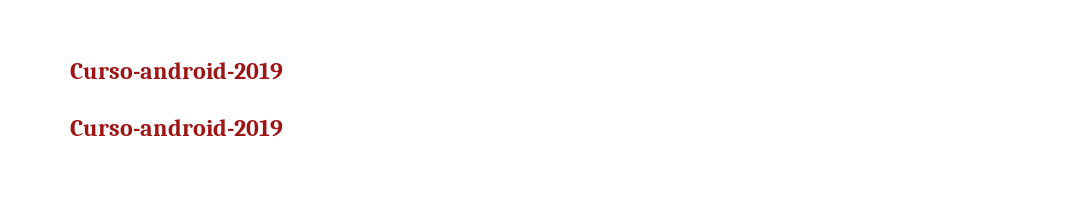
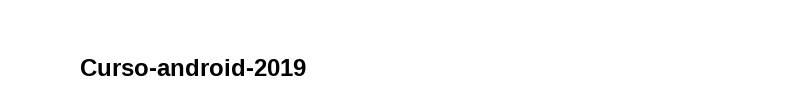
[70,62,283,80] [70,119,283,137] Curso-android-2019 // Curso-android-2019 -> [80,59,306,76] Curso-android-2019

